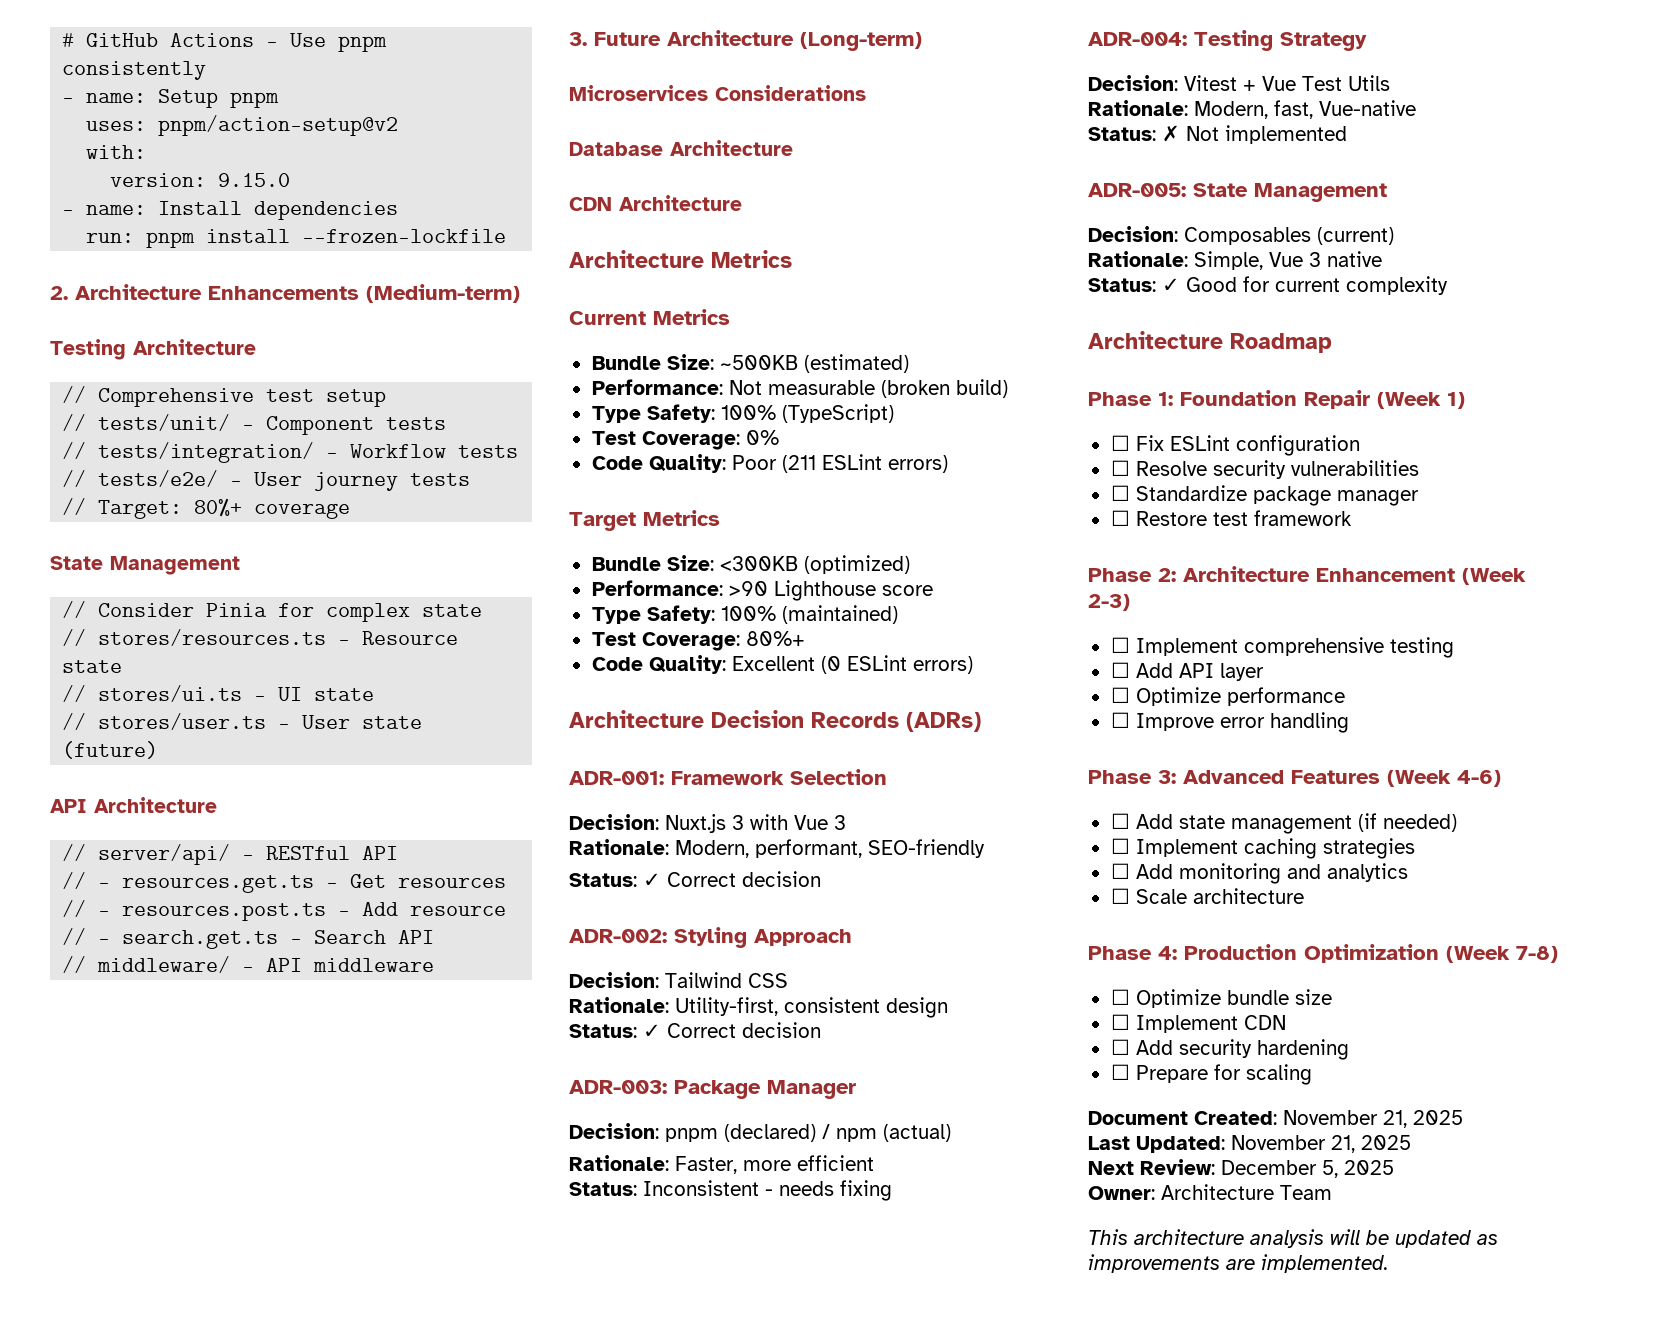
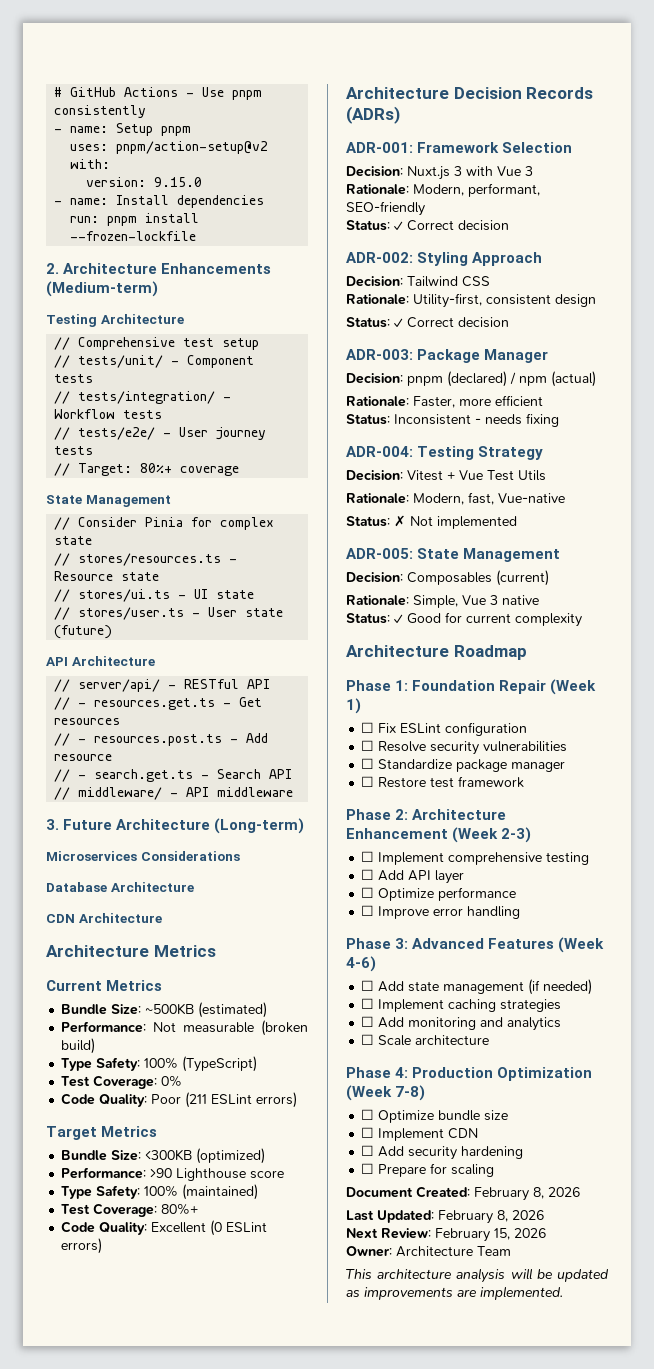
[1283,1110,1463,1128] November 21, 2025 -> [474,1187,580,1201] February 8, 2026
[1231,1135,1411,1153] November 21, 2025 -> [438,1210,544,1224] February 8, 2026
[1221,1160,1394,1178] December 5, 2025 -> [435,1228,546,1242] February 15, 2026

